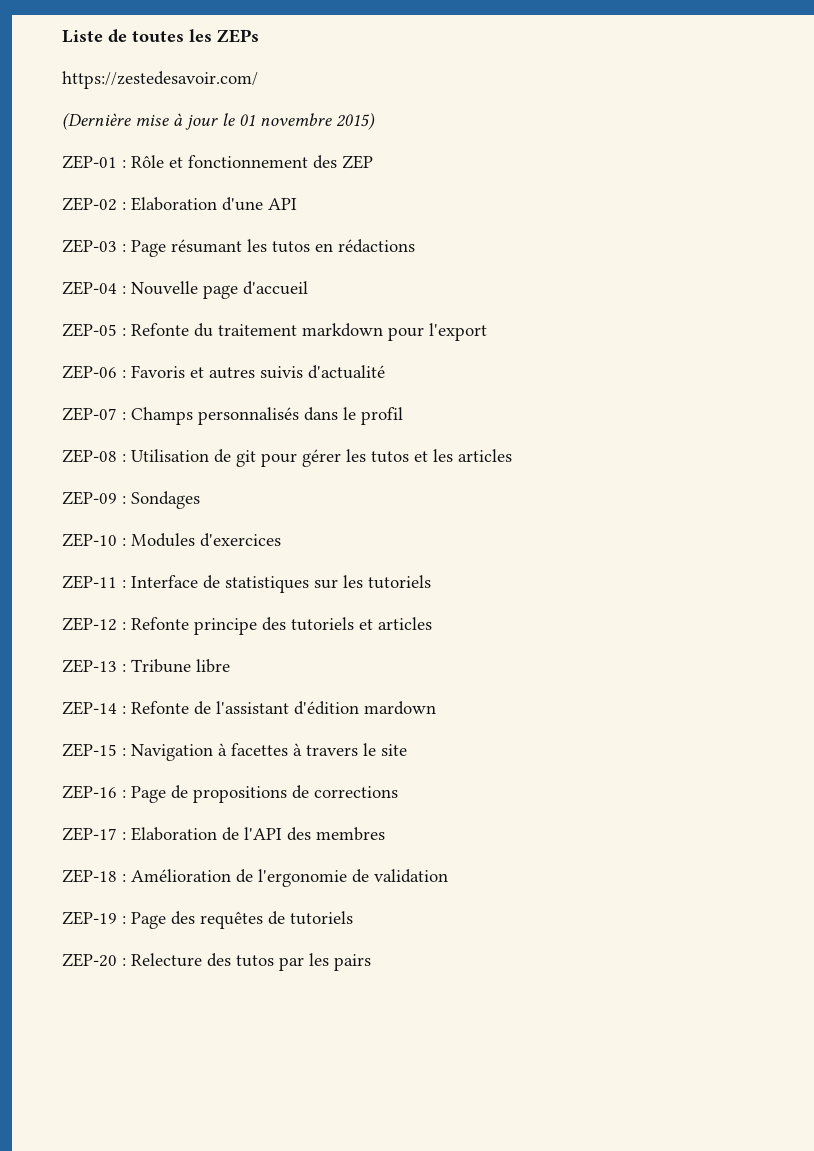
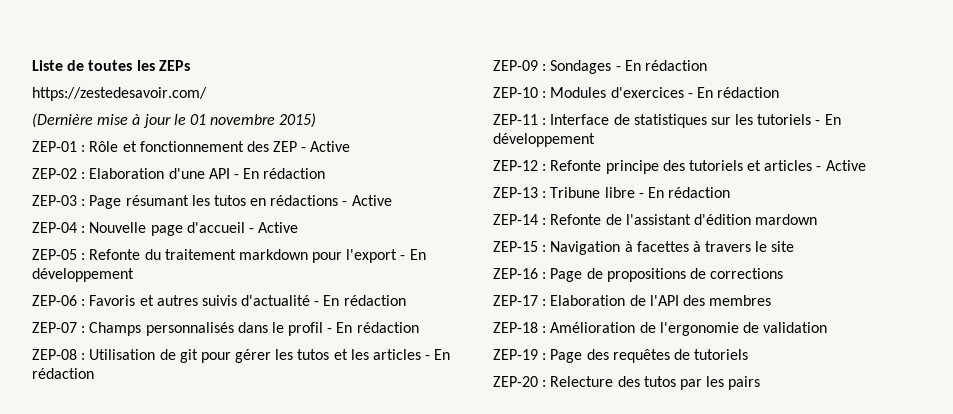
(373, 162) none -> [301,141,351,152] - Active
(297, 204) none -> [233,168,326,179] - En rédaction
(415, 246) none -> [342,195,392,206] - Active
(308, 288) none -> [248,222,299,233] - Active
(487, 332) none -> [400,249,426,260] [32,268,134,282] - En développement
(385, 372) none -> [314,295,406,306] - En rédaction
(403, 416) none -> [327,322,419,333] - En rédaction
(512, 455) none -> [425,349,451,360] [32,368,94,379] - En rédaction
(200, 500) none -> [615,60,707,71] - En rédaction
(281, 540) none -> [687,87,780,98] - En rédaction
(431, 582) none -> [815,114,841,125] [493,133,595,147] - En développement
(432, 623) none -> [816,160,866,171] - Active
(230, 666) none -> [638,187,731,198] - En rédaction

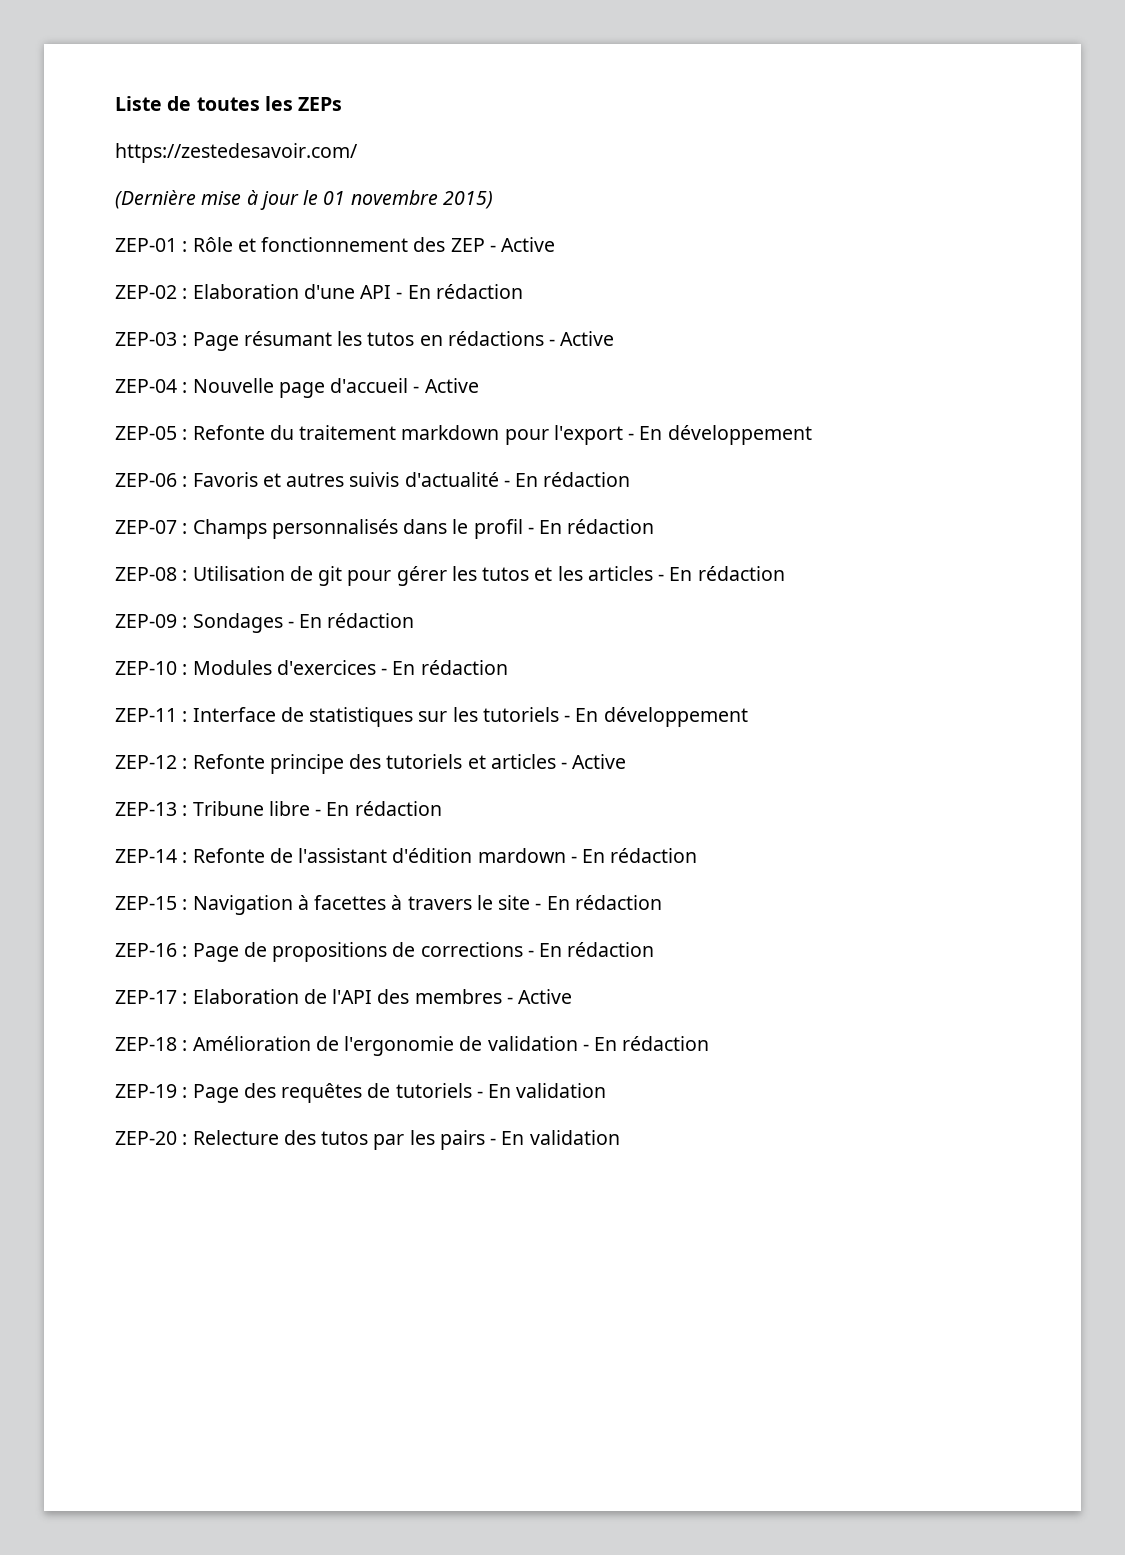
(818, 219) none -> [570,848,698,863] - En rédaction
(795, 246) none -> [535,895,662,910] - En rédaction
(784, 273) none -> [527,942,655,957] - En rédaction
(772, 300) none -> [506,989,573,1004] - Active
(828, 327) none -> [582,1036,710,1051] - En rédaction
(749, 354) none -> [476,1083,607,1098] - En validation
(761, 383) none -> [490,1130,620,1145] - En validation

